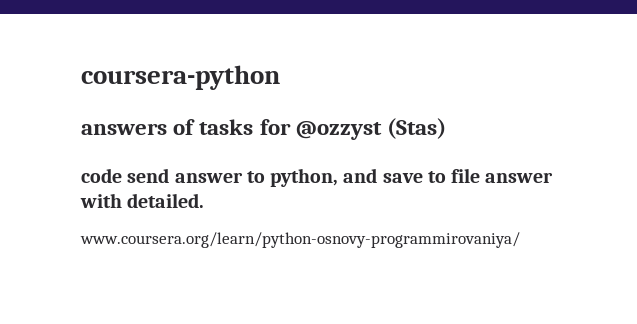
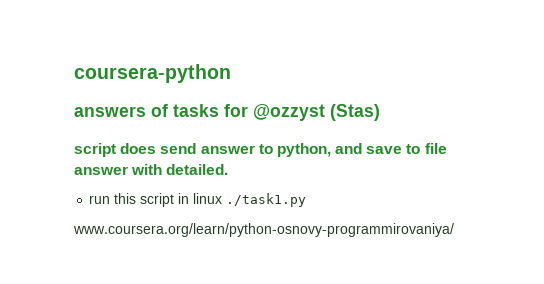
[81,168,122,183] code -> [74,143,157,157] script does
(205, 200) none -> [89,193,307,207] // run this script in linux ./task1.py

